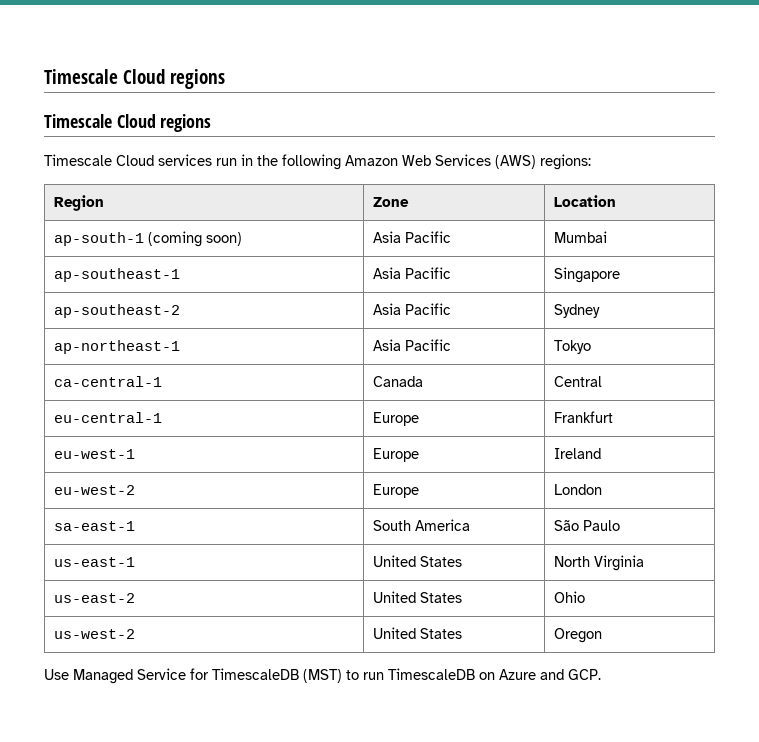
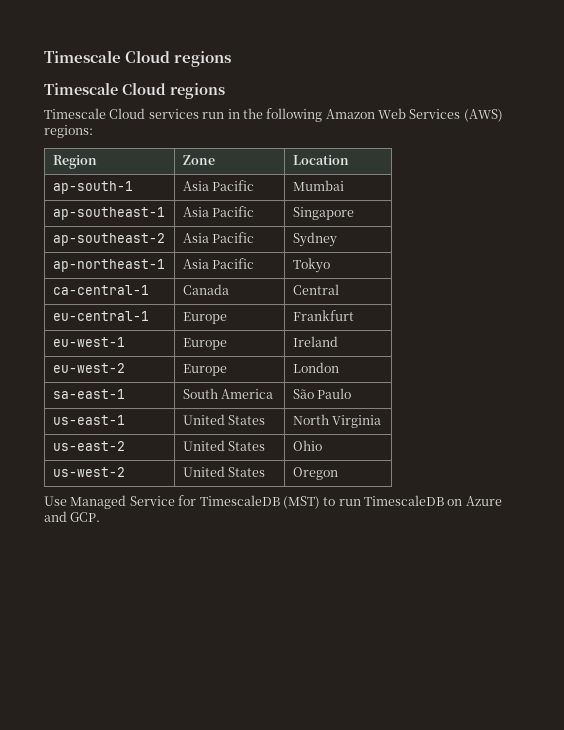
[147,231,242,247] (coming soon) -> (133, 187) none

